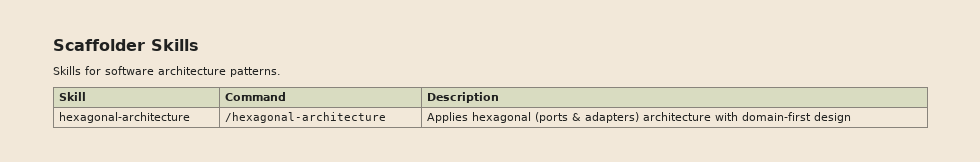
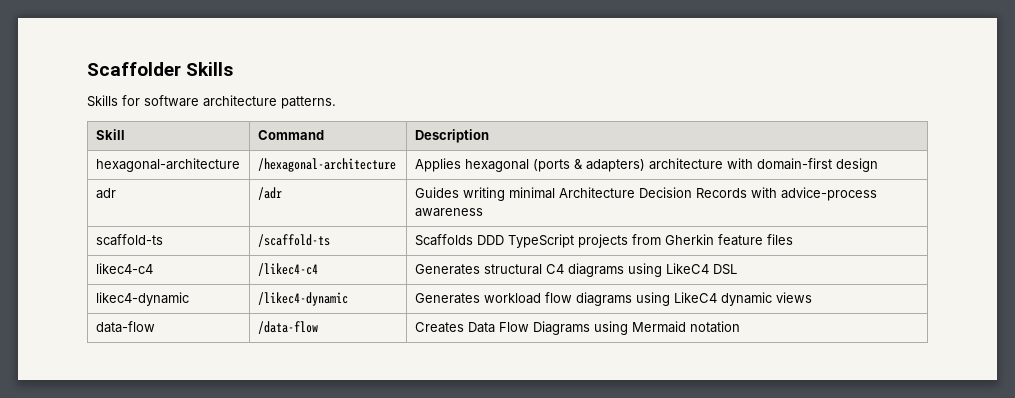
(851, 117) none -> [95,188,116,199] [257,187,282,200] [414,187,877,201] [414,208,483,217] [95,234,163,246] [257,234,330,247] [414,234,793,248] [95,263,153,274] [257,263,318,276] [414,263,737,277] [95,292,189,306] [257,292,348,306] [414,292,812,306] [95,321,155,333] [257,321,318,334] [414,321,740,335] // adr | /adr | Guides writing minimal Architecture Decision Records with advice-process awareness // scaffold-ts | /scaffold-ts | Scaffolds DDD TypeScript projects from Gherkin feature files // likec4-c4 | /likec4-c4 | Generates structural C4 diagrams using LikeC4 DSL // likec4-dynamic | /likec4-dynamic | Generates workload flow diagrams using LikeC4 dynamic views // data-flow | /data-flow | Creates Data Flow Diagrams using Mermaid notation

